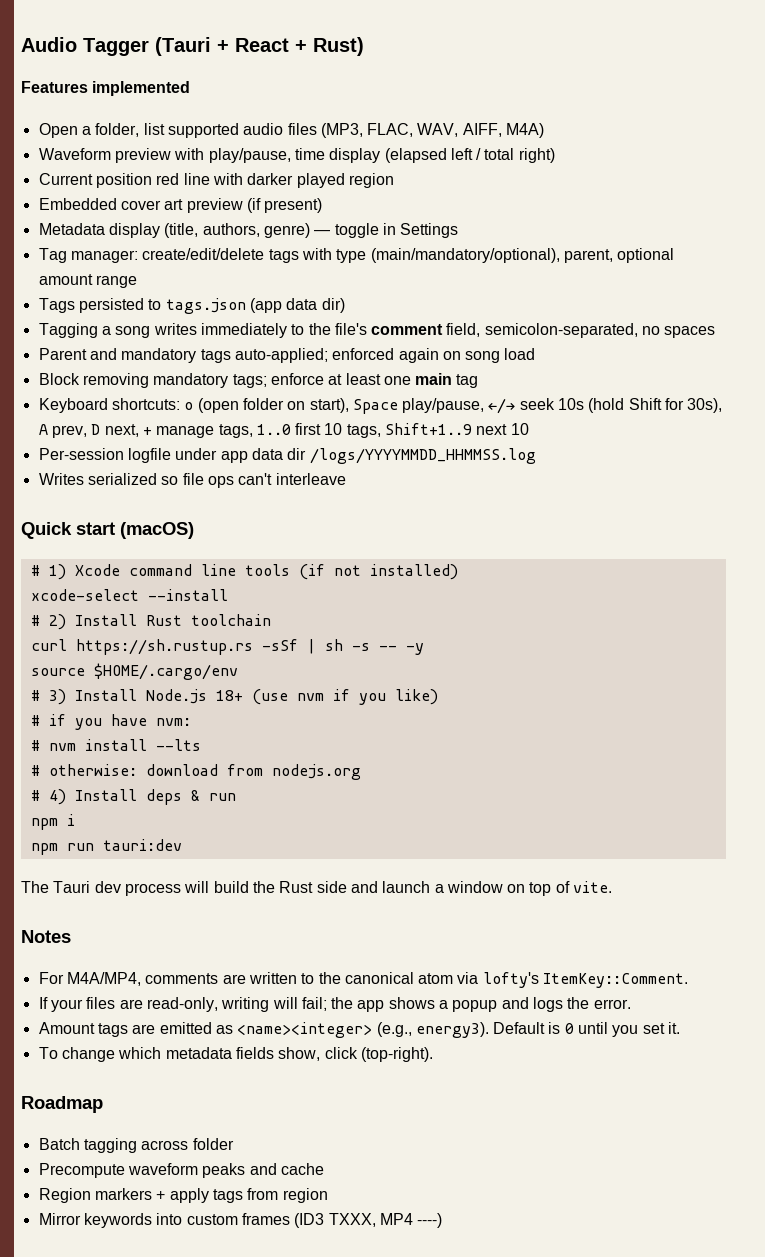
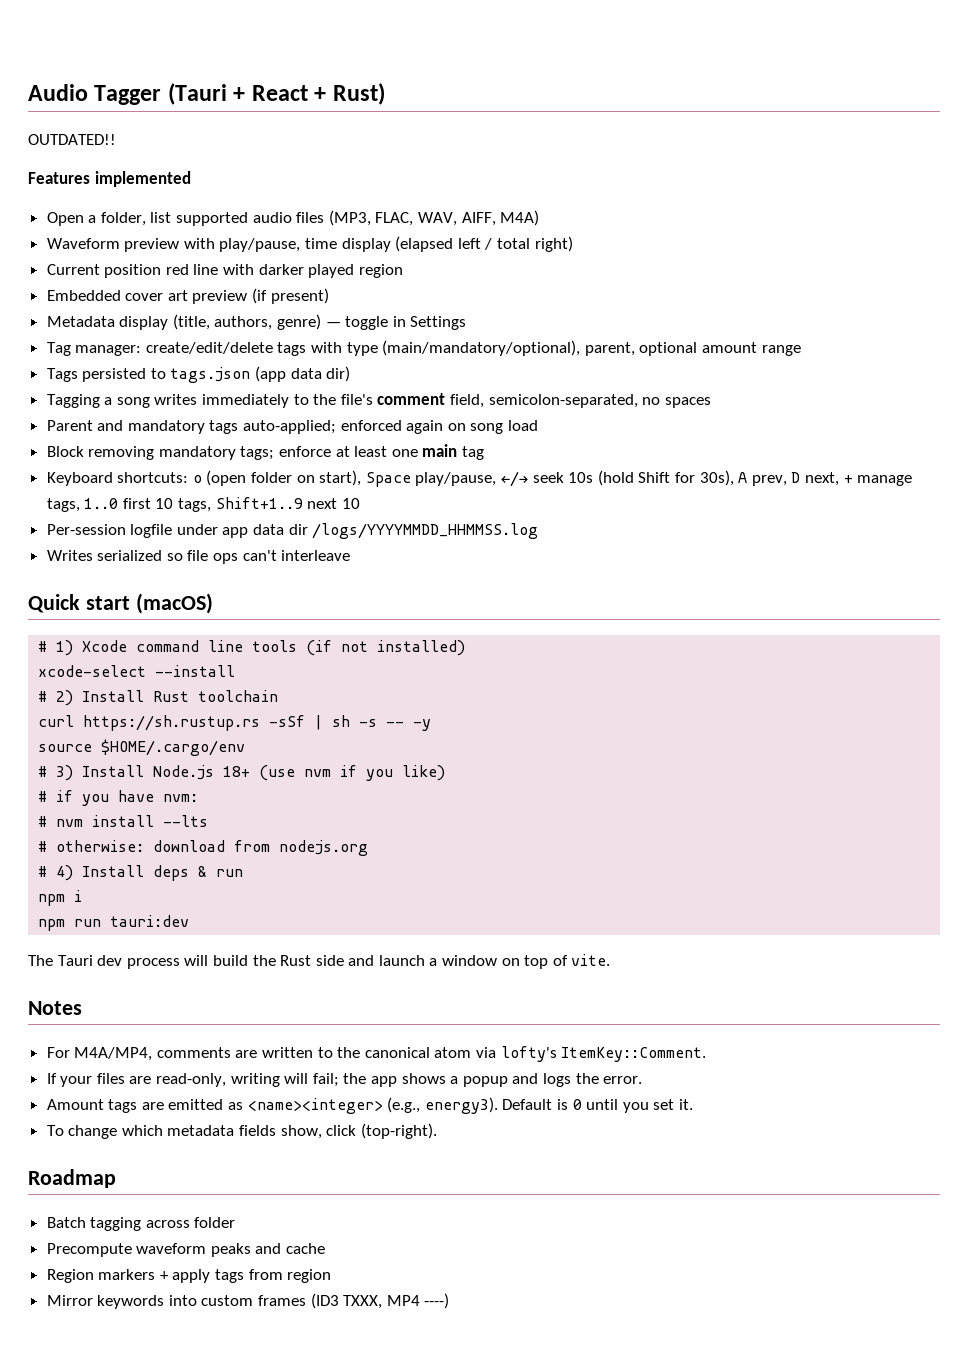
(364, 46) none -> [28,134,116,145] // OUTDATED!!

